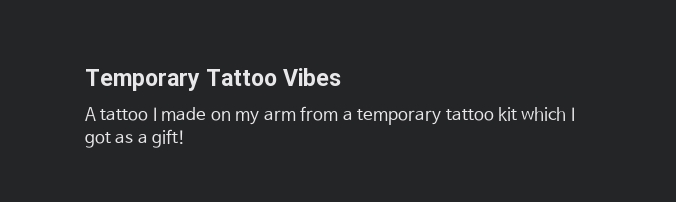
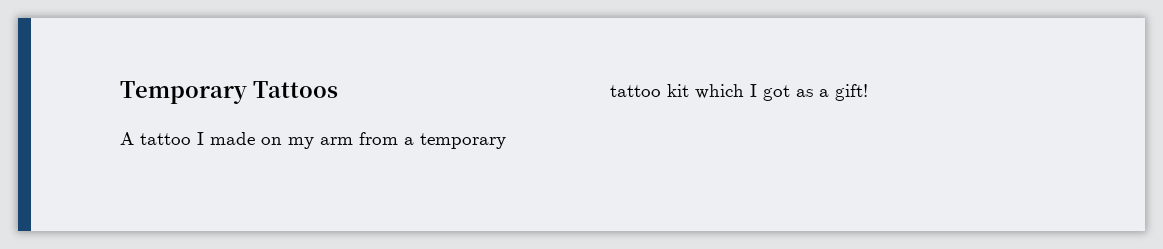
[206,68,342,86] Tattoo Vibes -> [253,81,338,98] Tattoos

